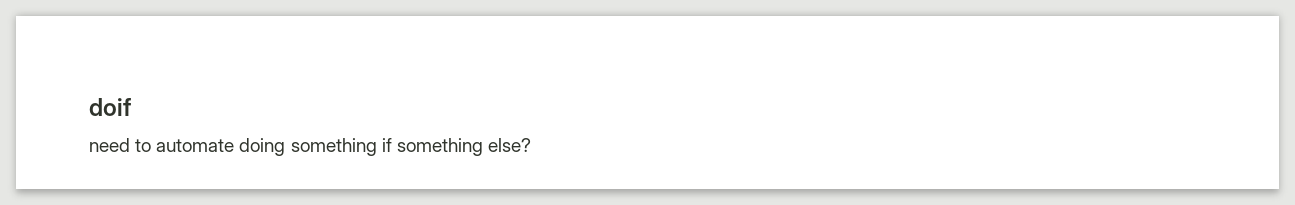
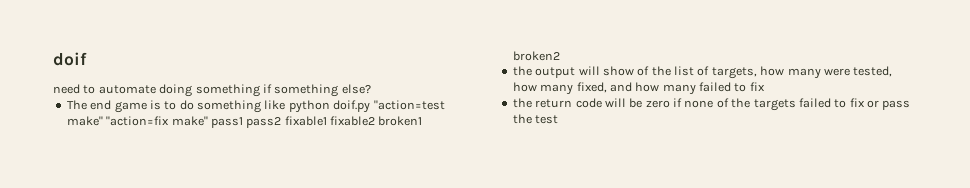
(531, 145) none -> [66,100,445,113] [66,116,423,128] [512,51,560,61] [512,66,893,79] [512,82,765,95] [512,98,911,111] [512,114,559,124] // The end game is to do something like python doif.py "action=test make" "action=fix make" pass1 pass2 fixable1 fixable2 broken1 broken2 // the output will show of the list of targets, how many were tested, how many fixed, and how many failed to fix // the return code will be zero if none of the targets failed to fix or pass the test

